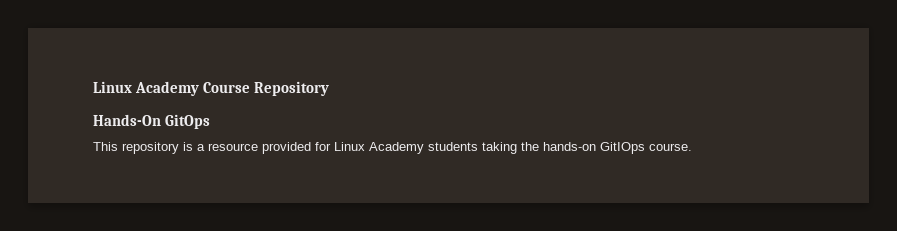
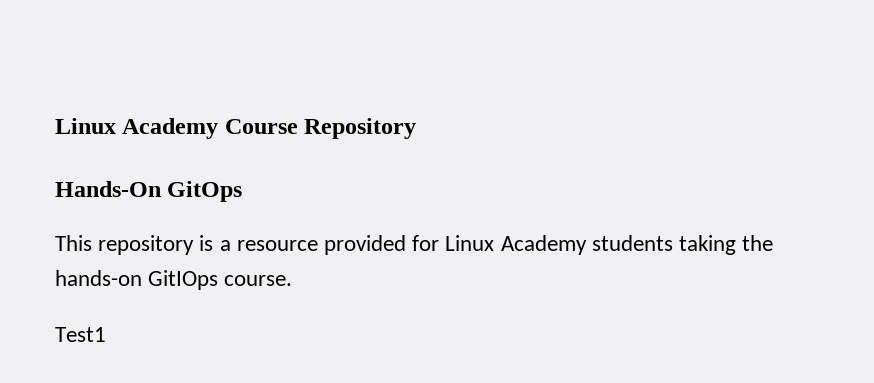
(692, 147) none -> [55,327,106,342] // Test1

